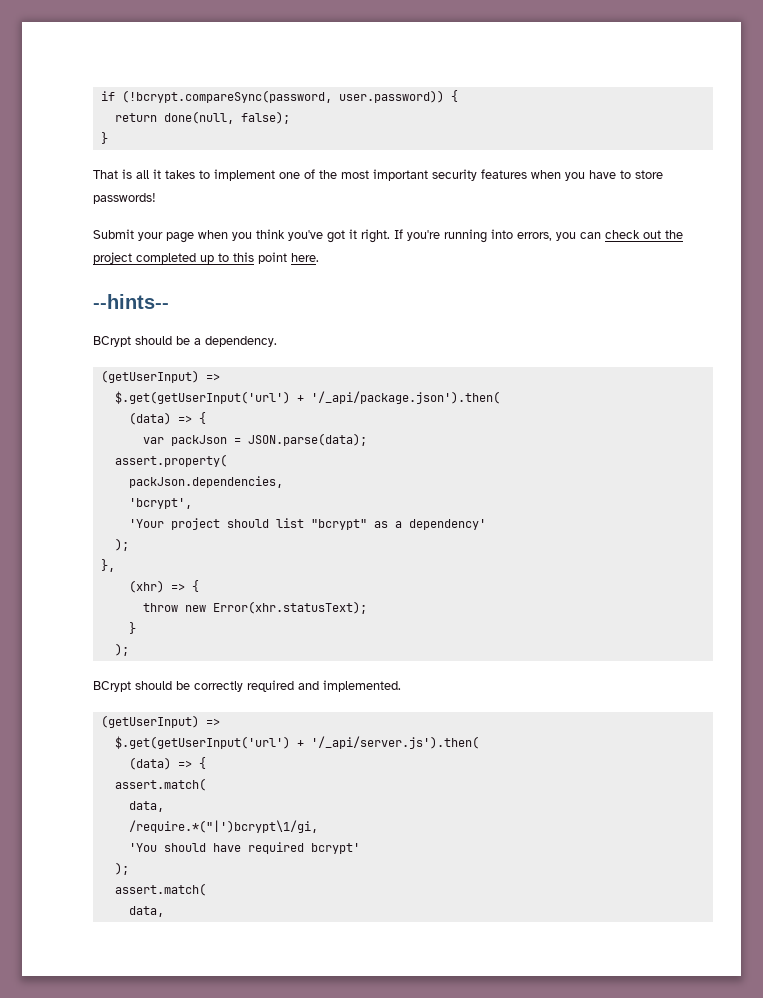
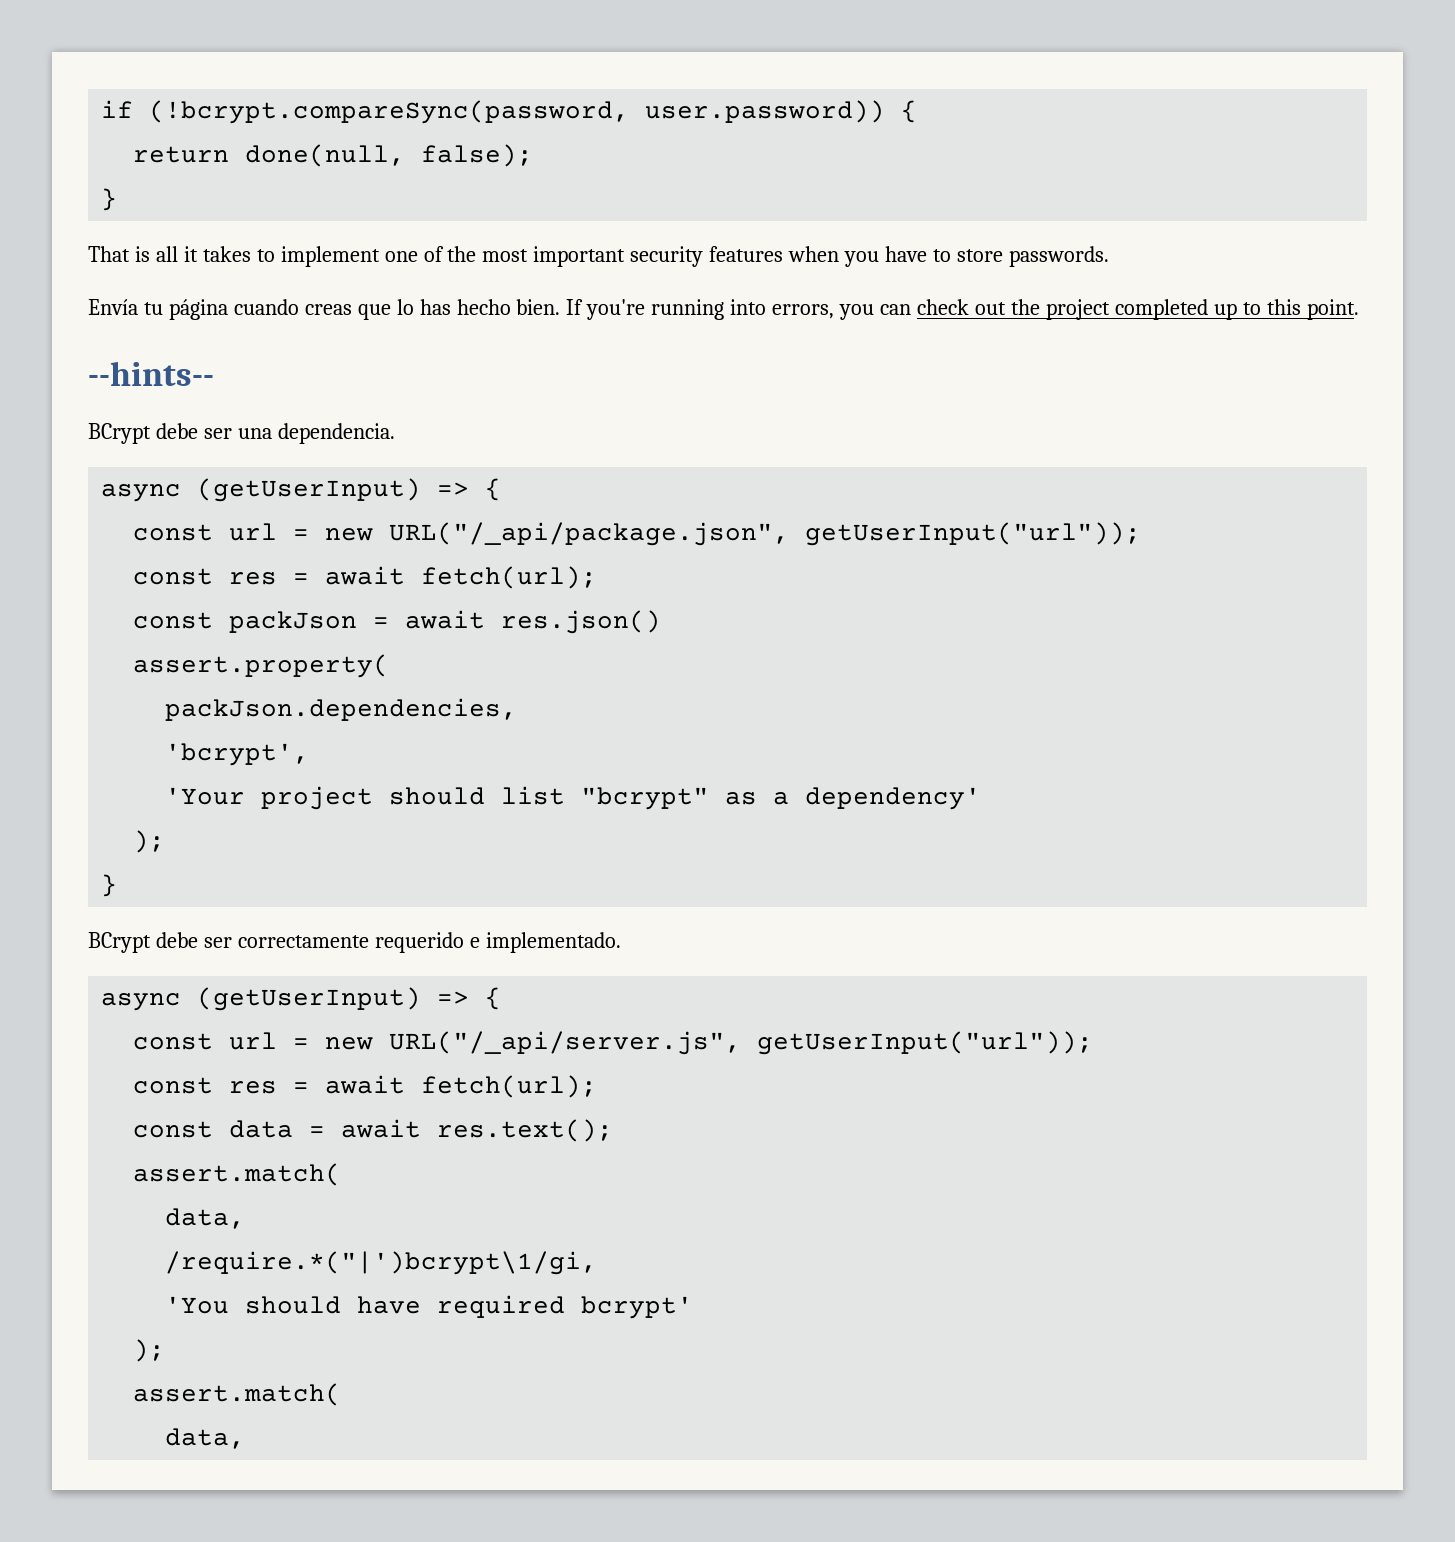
[93,193,156,204] [93,229,390,243] passwords! // Submit your page when you think you've got it right. -> [1008,246,1109,267] [88,299,561,320] passwords. // Envía tu página cuando creas que lo has hecho bien.
[258,252,319,264] point here. -> [1306,299,1359,320] point.
[135,336,277,347] [100,370,220,383] [114,391,500,404] [128,412,206,425] [142,433,367,446] should be a dependency. // (getUserInput) => // $.get(getUserInput('url') + '/_api/package.json').then( // (data) => { // var packJson = JSON.parse(data); -> [155,423,395,444] [101,478,502,502] [133,522,1142,546] [133,566,598,589] [133,610,662,634] debe ser una dependencia. // async (getUserInput) => { // const url = new URL("/_api/package.json", getUserInput("url")); // const res = await fetch(url); // const packJson = await res.json()
[100,559,115,572] [128,580,199,593] [142,601,367,614] [128,622,136,634] [114,643,129,656] [93,680,401,692] [100,715,220,728] [114,736,479,749] [128,757,206,770] }, // (xhr) => { // throw new Error(xhr.statusText); // } // ); // BCrypt should be correctly required and implemented. // (getUserInput) => // $.get(getUserInput('url') + '/_api/server.js').then( // (data) => { -> [101,874,118,897] [88,932,621,953] [101,987,502,1011] [133,1031,1094,1055] [133,1075,598,1098] [133,1119,614,1142] } // BCrypt debe ser correctamente requerido e implementado. // async (getUserInput) => { // const url = new URL("/_api/server.js", getUserInput("url")); // const res = await fetch(url); // const data = await res.text();

